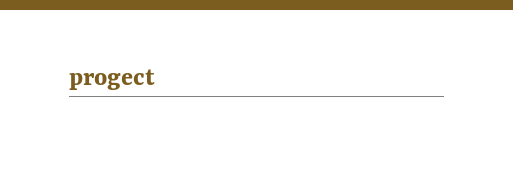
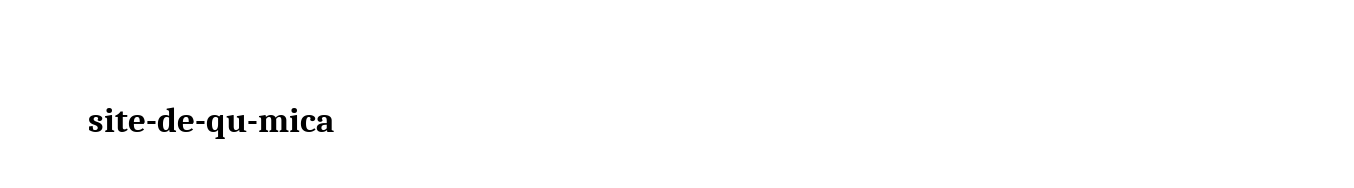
[69,69,155,90] progect -> [88,107,334,139] site-de-qu-mica

